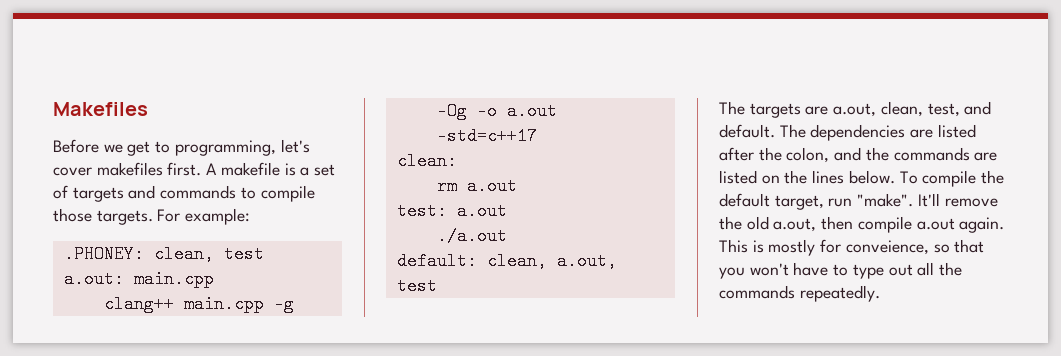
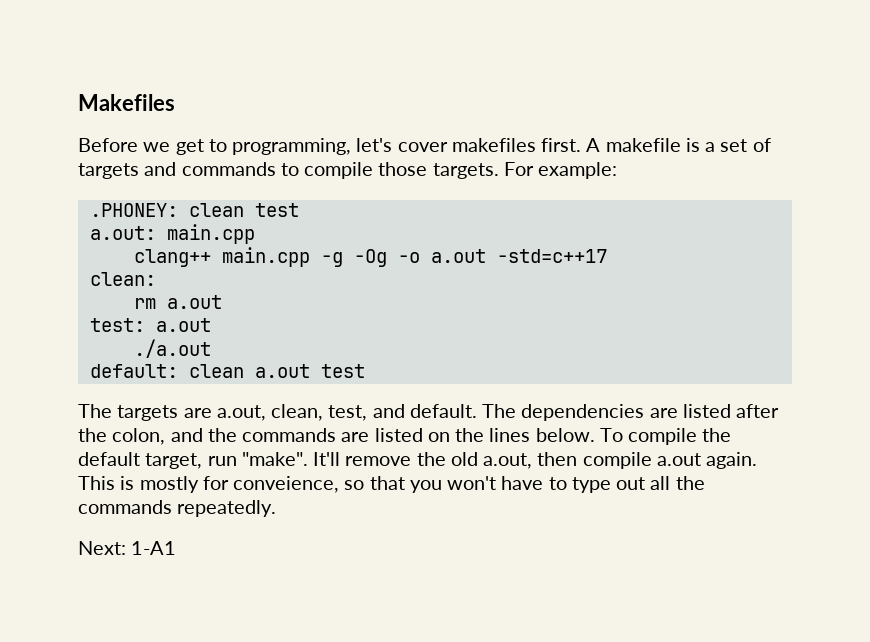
[153,245,214,263] clean, -> [188,203,244,217] clean
[486,252,617,270] clean, a.out, -> [188,364,310,378] clean a.out
(880, 293) none -> [78,541,177,555] // Next: 1-A1

